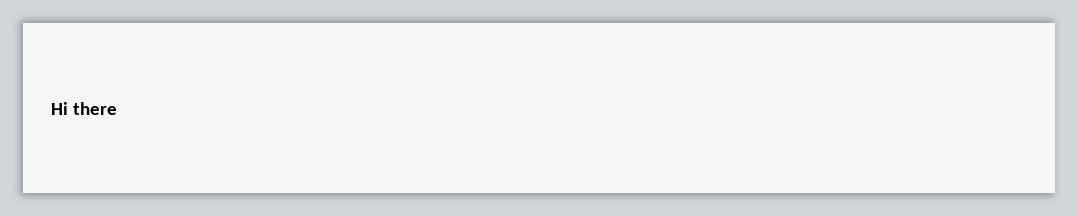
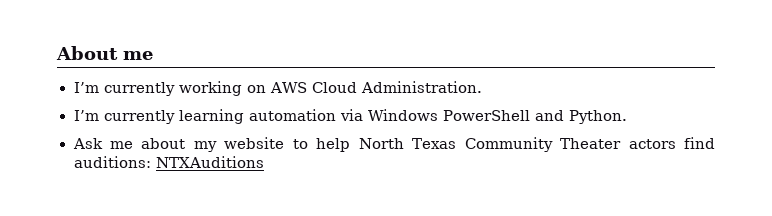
[51,102,117,115] Hi there -> [56,46,153,60] [73,81,482,96] [73,109,627,124] [72,137,715,152] [73,156,264,168] About me // I’m currently working on AWS Cloud Administration. // I’m currently learning automation via Windows PowerShell and Python. // Ask me about my website to help North Texas Community Theater actors find auditions: NTXAuditions

